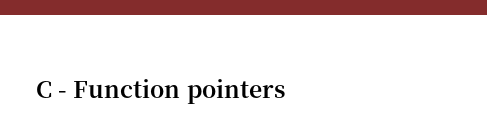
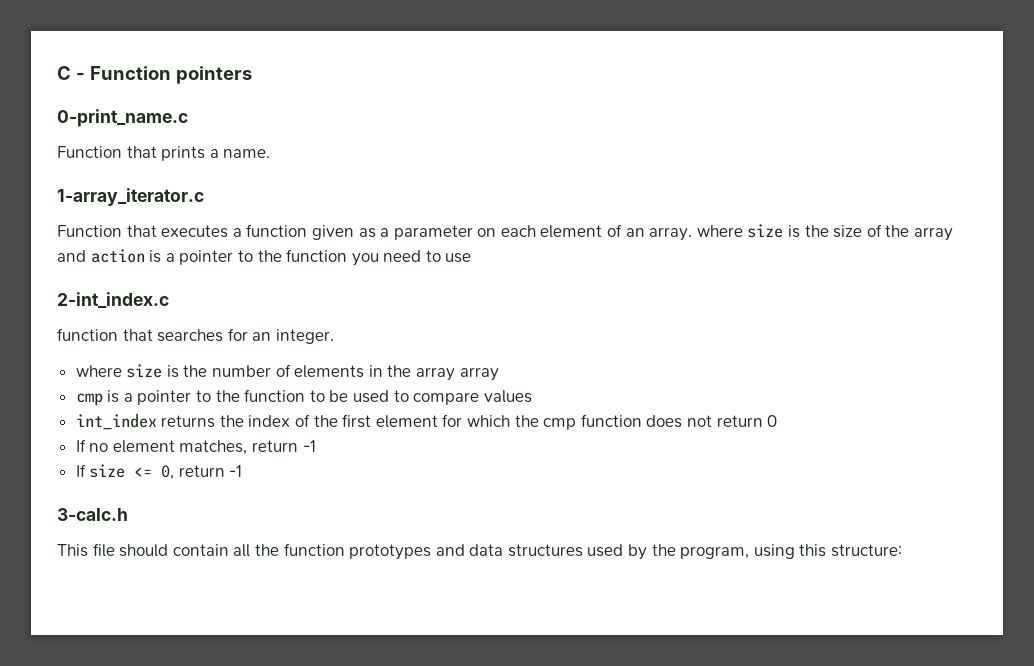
(285, 91) none -> [57,109,188,127] [57,146,271,161] [57,188,204,206] [57,224,953,241] [57,249,472,266] [57,292,169,308] [57,328,334,344] [75,364,499,381] [75,389,532,406] [75,413,778,430] [75,439,316,455] [75,464,243,480] [57,508,128,521] [57,543,903,560] // 0-print_name.c // Function that prints a name. // 1-array_iterator.c // Function that executes a function given as a parameter on each element of an array. where size is the size of the array and action is a pointer to the function you need to use // 2-int_index.c // function that searches for an integer. // where size is the number of elements in the array array // cmp is a pointer to the function to be used to compare values // int_index returns the index of the first element for which the cmp function does not return 0 // If no element matches, return -1 // If size <= 0, return -1 // 3-calc.h // This file should contain all the function prototypes and data structures used by the program, using this structure:

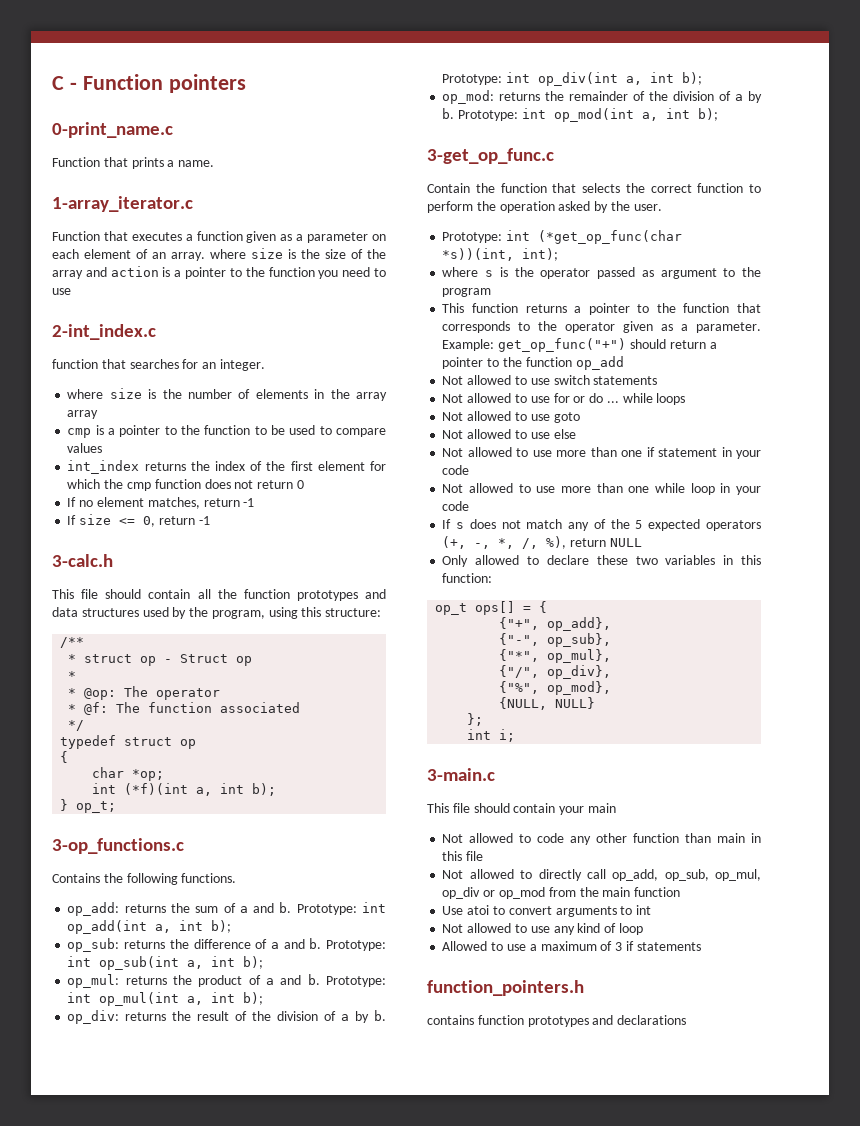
(903, 550) none -> [60,637,85,648] [68,654,253,666] [68,671,77,680] [68,686,221,700] [68,702,301,715] [68,720,85,731] [60,735,197,749] [60,751,69,763] [92,767,165,781] [92,783,277,796] [60,799,117,813] [52,838,184,854] [52,873,237,885] [67,902,386,916] [67,920,232,934] [67,938,386,952] [67,956,264,970] [67,974,386,988] [67,992,264,1006] [67,1010,386,1024] [442,72,703,86] [442,90,762,104] [442,108,718,122] [427,148,554,164] [427,183,761,193] [427,201,662,213] [442,230,683,244] [442,248,559,261] [442,267,762,279] [442,288,492,297] [442,303,761,315] [442,321,761,333] [442,338,717,352] [442,356,624,370] [442,375,658,385] [442,393,686,405] [442,411,580,423] [442,429,576,439] [442,447,761,459] [442,465,470,475] [442,483,761,495] [442,501,470,511] [442,519,761,531] [442,536,642,549] [442,555,761,567] [442,573,493,583] [435,601,548,615] [499,617,612,631] [499,633,612,647] [499,649,612,663] [499,665,612,679] [499,681,612,695] [499,697,596,710] [467,713,484,726] [467,729,516,742] [427,768,495,781] [427,803,616,815] [442,833,761,845] [442,851,484,861] [442,869,761,881] [442,887,681,899] [442,905,652,917] [442,923,643,935] [442,941,701,951] [427,980,584,996] [427,1015,687,1027] // /** // * struct op - Struct op // * // * @op: The operator // * @f: The function associated // */ // typedef struct op // { // char *op; // int (*f)(int a, int b); // } op_t; // 3-op_functions.c // Contains the following functions. // op_add: returns the sum of a and b. Prototype: int op_add(int a, int b); // op_sub: returns the difference of a and b. Prototype: int op_sub(int a, int b); // op_mul: returns the product of a and b. Prototype: int op_mul(int a, int b); // op_div: returns the result of the division of a by b. Prototype: int op_div(int a, int b); // op_mod: returns the remainder of the division of a by b. Prototype: int op_mod(int a, int b); // 3-get_op_func.c // Contain the function that selects the correct function to perform the operation asked by the user. // Prototype: int (*get_op_func(char *s))(int, int); // where s is the operator passed as argument to the program // This function returns a pointer to the function that corresponds to the operator given as a parameter. Example: get_op_func("+") should return a pointer to the function op_add // Not allowed to use switch statements // Not allowed to use for or do ... while loops // Not allowed to use goto // Not allowed to use else // Not allowed to use more than one if statement in your code // Not allowed to use more than one while loop in your code // If s does not match any of the 5 expected operators (+, -, *, /, %), return NULL // Only allowed to declare these two variables in this function: // op_t ops[] = { // {"+", op_add}, // {"-", op_sub}, // {"*", op_mul}, // {"/", op_div}, // {"%", op_mod}, // {NULL, NULL} // }; // int i; // 3-main.c // This file should contain your main // Not allowed to code any other function than main in this file // Not allowed to directly call op_add, op_sub, op_mul, op_div or op_mod from the main function // Use atoi to convert arguments to int // Not allowed to use any kind of loop // Allowed to use a maximum of 3 if statements // function_pointers.h // contains function prototypes and declarations

